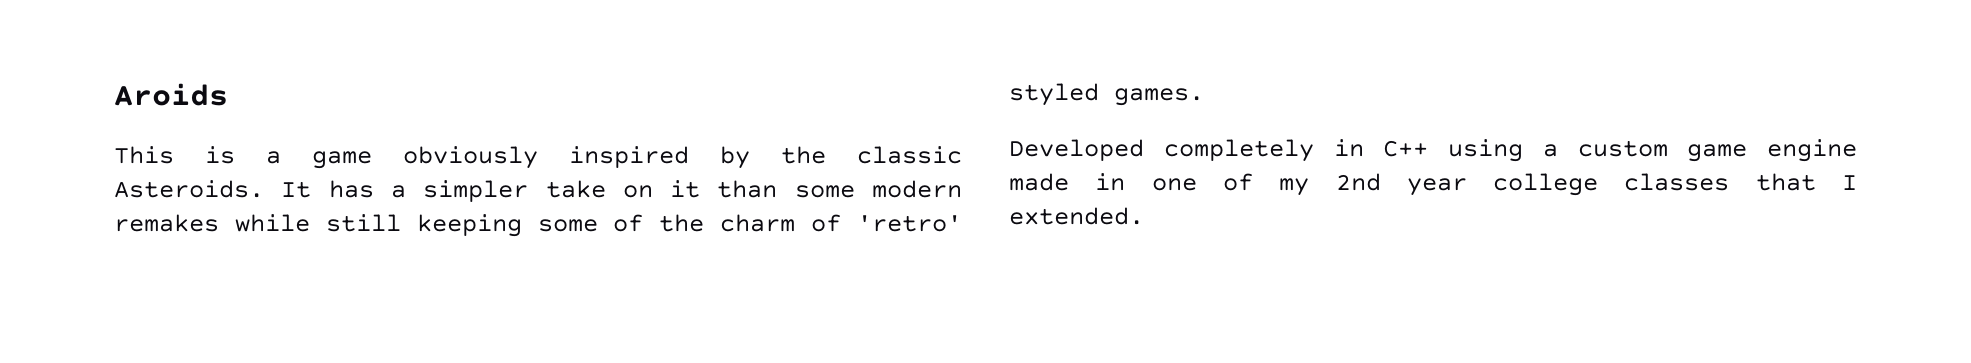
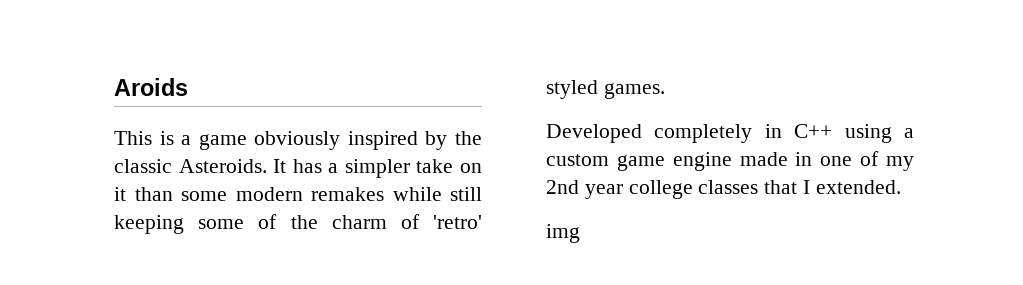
(1144, 216) none -> [546,224,580,243] // img

